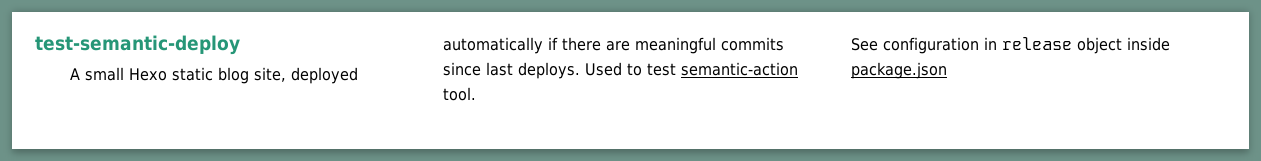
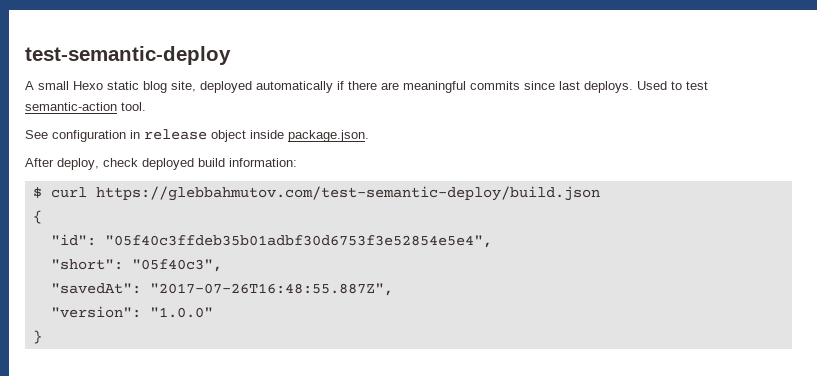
[851,62,947,79] package.json -> [288,130,369,142] [25,158,297,170] [32,186,600,201] [32,210,42,224] [50,234,492,248] [50,259,222,272] [50,283,393,296] [50,306,213,318] [32,330,42,344] package.json. // After deploy, check deployed build information: // $ curl https://glebbahmutov.com/test-semantic-deploy/build.json // { // "id": "05f40c3ffdeb35b01adbf30d6753f3e52854e5e4", // "short": "05f40c3", // "savedAt": "2017-07-26T16:48:55.887Z", // "version": "1.0.0" // }

